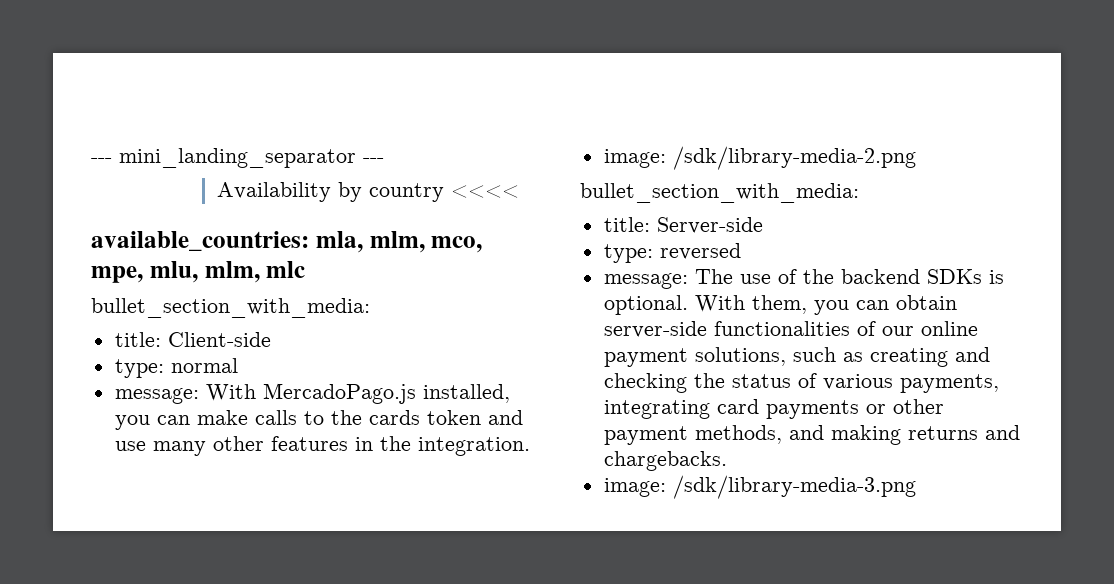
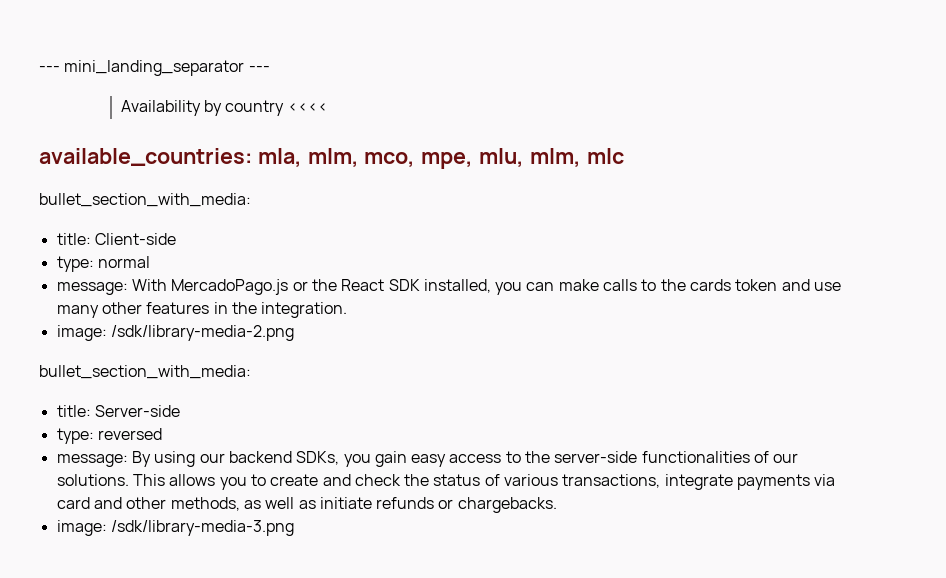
(416, 393) none -> [292,279,420,291] or the React SDK
[694,269,1004,284] [603,295,957,315] [603,321,978,338] [603,347,990,367] [603,373,999,393] [603,399,944,419] [603,425,1020,445] The use of the backend SDKs is optional. With them, you can obtain server-side functionalities of our online payment solutions, such as creating and checking the status of various payments, integrating card payments or other payment methods, and making returns and -> [131,451,799,467] [56,474,836,490] [56,497,454,511] By using our backend SDKs, you gain easy access to the server-side functionalities of our solutions. This allows you to create and check the status of various transactions, integrate payments via card and other methods, as well as initiate refunds or

